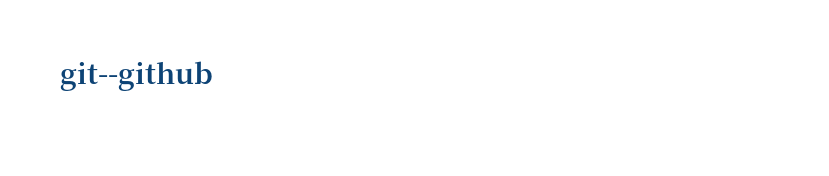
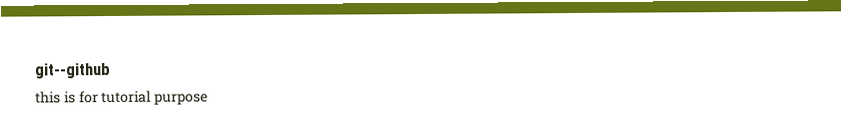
(213, 76) none -> [35,90,209,105] // this is for tutorial purpose

